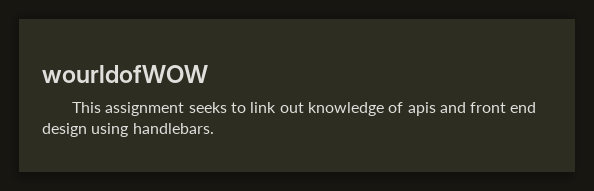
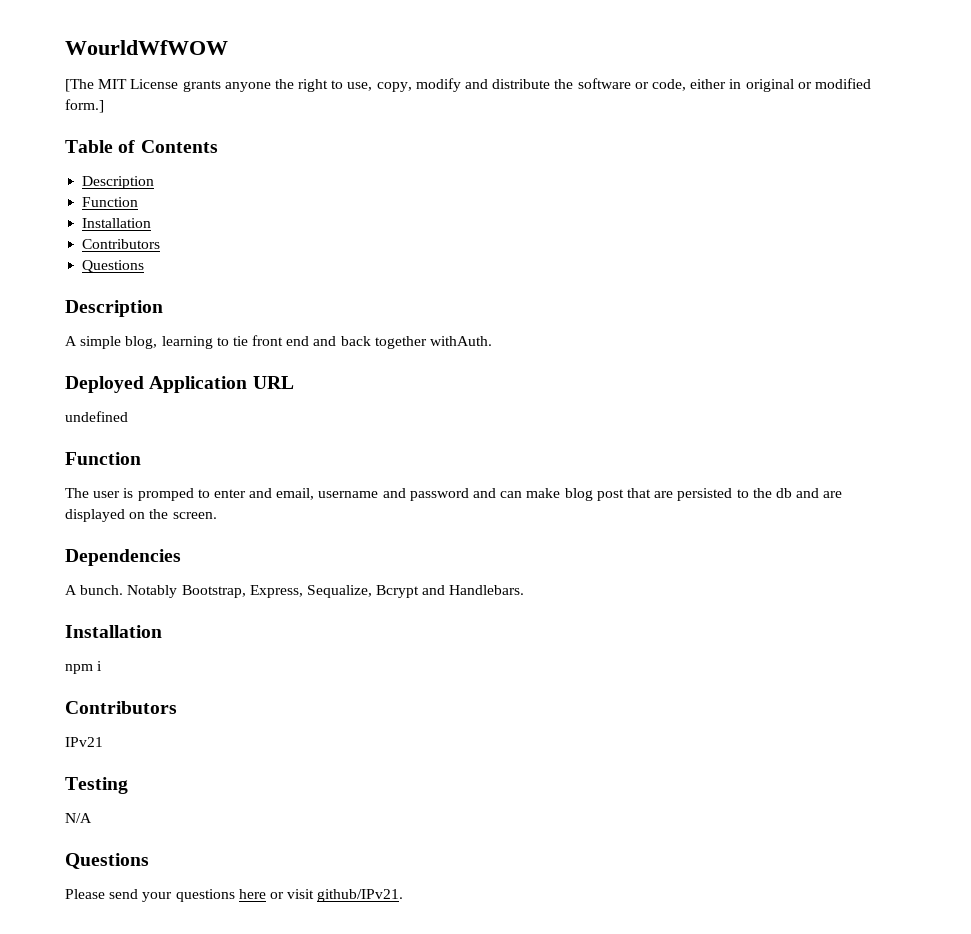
[42,65,208,83] [71,102,537,116] [42,123,214,137] wourldofWOW // This assignment seeks to link out knowledge of apis and front end design using handlebars. -> [65,40,228,55] [65,78,871,92] [65,99,104,113] [65,140,218,153] [82,176,155,189] [82,197,139,207] [82,218,152,228] [82,239,161,249] [82,260,145,273] [65,300,163,317] [65,335,493,349] [65,376,294,393] [65,411,128,422] [65,452,141,465] [65,488,843,501] [65,509,217,522] [65,549,181,566] [65,585,525,598] [65,625,162,638] [65,661,103,674] [65,701,177,714] [65,737,103,747] [65,777,128,794] [65,813,92,823] [65,853,149,869] [65,889,404,902] WourldWfWOW // [The MIT License grants anyone the right to use, copy, modify and distribute the software or code, either in original or modified form.] // Table of Contents // Description // Function // Installation // Contributors // Questions // Description // A simple blog, learning to tie front end and back together withAuth. // Deployed Application URL // undefined // Function // The user is promped to enter and email, username and password and can make blog post that are persisted to the db and are displayed on the screen. // Dependencies // A bunch. Notably Bootstrap, Express, Sequalize, Bcrypt and Handlebars. // Installation // npm i // Contributors // IPv21 // Testing // N/A // Questions // Please send your questions here or visit github/IPv21.

